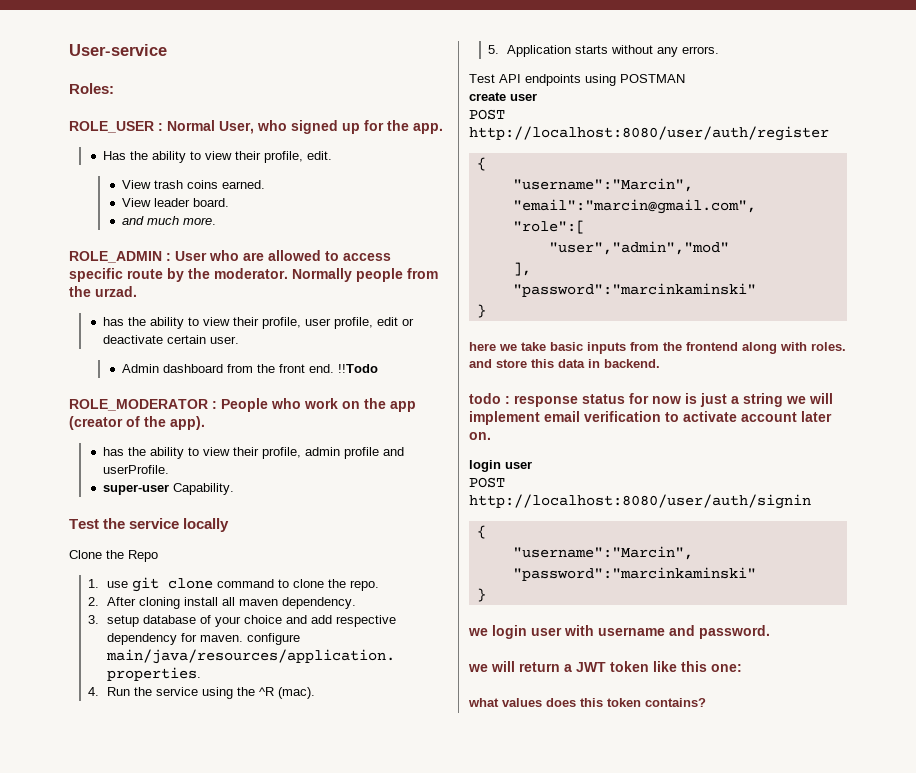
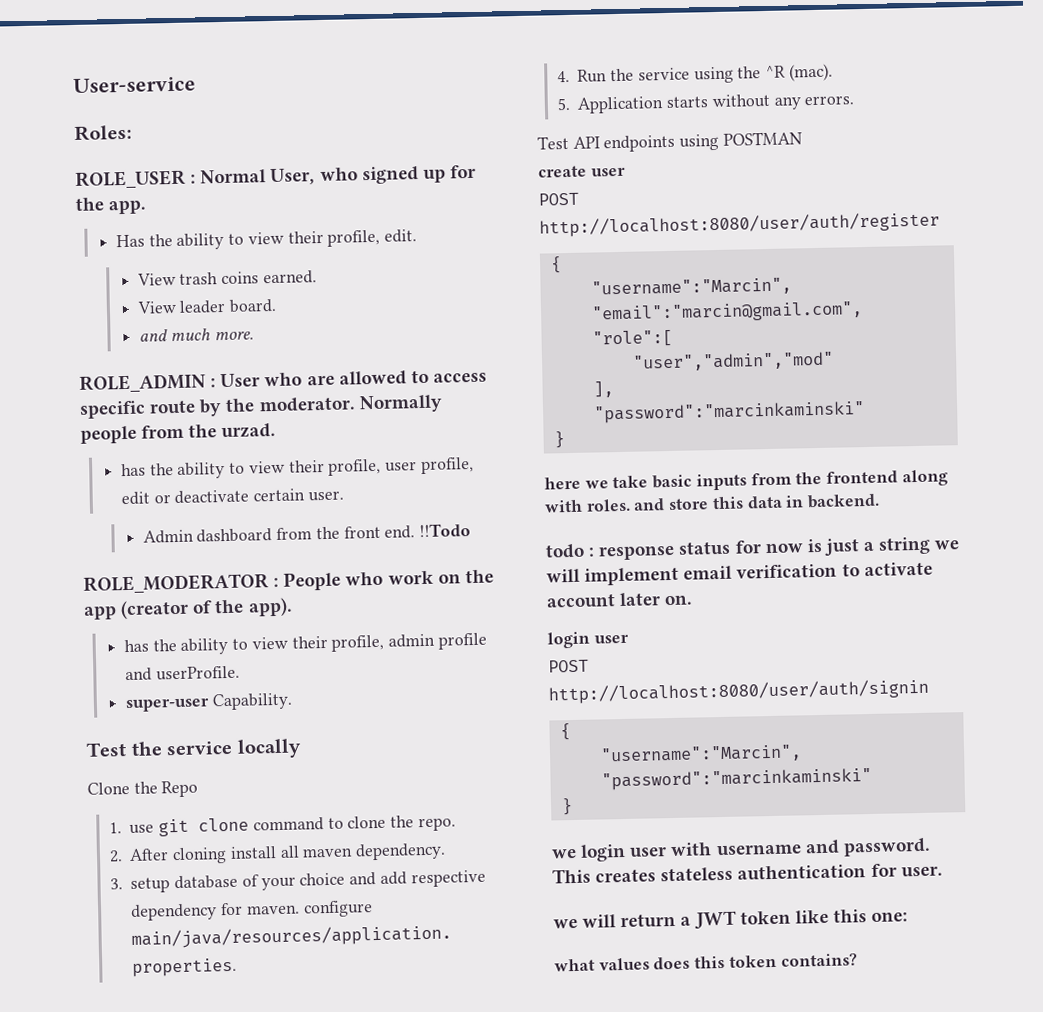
(770, 632) none -> [552,863,943,884] This creates stateless authentication for user.

